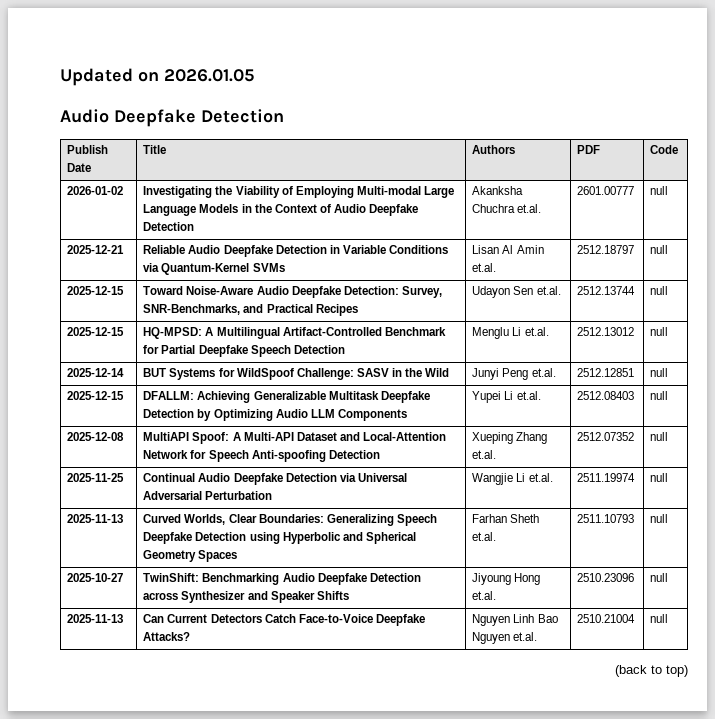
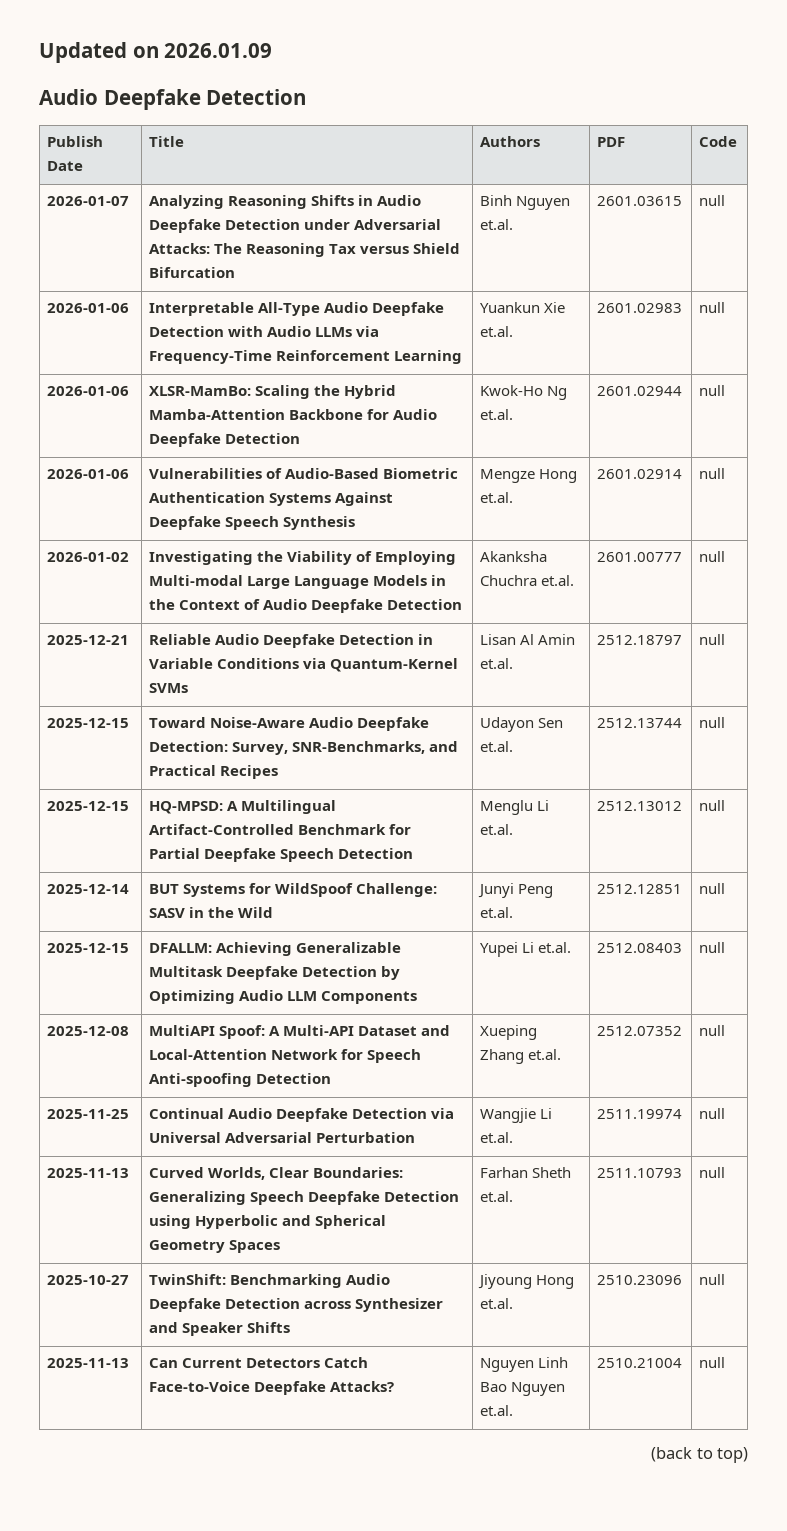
[164,69,254,82] 2026.01.05 -> [164,43,273,58] 2026.01.09
(679, 149) none -> [47,196,130,206] [149,195,422,209] [149,219,442,233] [149,243,461,257] [149,267,236,278] [480,195,571,210] [480,219,514,230] [597,196,683,206] [699,195,726,206] [47,303,130,313] [149,302,445,316] [149,326,380,337] [149,350,463,364] [480,302,566,313] [480,326,514,337] [597,303,683,313] [699,302,726,313] [47,386,130,396] [149,385,397,399] [149,409,438,420] [149,433,301,447] [480,385,568,400] [480,409,514,420] [597,386,683,396] [699,385,726,396] [47,469,130,479] [149,468,459,479] [149,492,394,506] [149,516,356,530] [480,469,578,483] [480,492,514,503] [597,469,683,479] [699,468,726,479] // 2026-01-07 | Analyzing Reasoning Shifts in Audio Deepfake Detection under Adversarial Attacks: The Reasoning Tax versus Shield Bifurcation | Binh Nguyen et.al. | 2601.03615 | null // 2026-01-06 | Interpretable All-Type Audio Deepfake Detection with Audio LLMs via Frequency-Time Reinforcement Learning | Yuankun Xie et.al. | 2601.02983 | null // 2026-01-06 | XLSR-MamBo: Scaling the Hybrid Mamba-Attention Backbone for Audio Deepfake Detection | Kwok-Ho Ng et.al. | 2601.02944 | null // 2026-01-06 | Vulnerabilities of Audio-Based Biometric Authentication Systems Against Deepfake Speech Synthesis | Mengze Hong et.al. | 2601.02914 | null

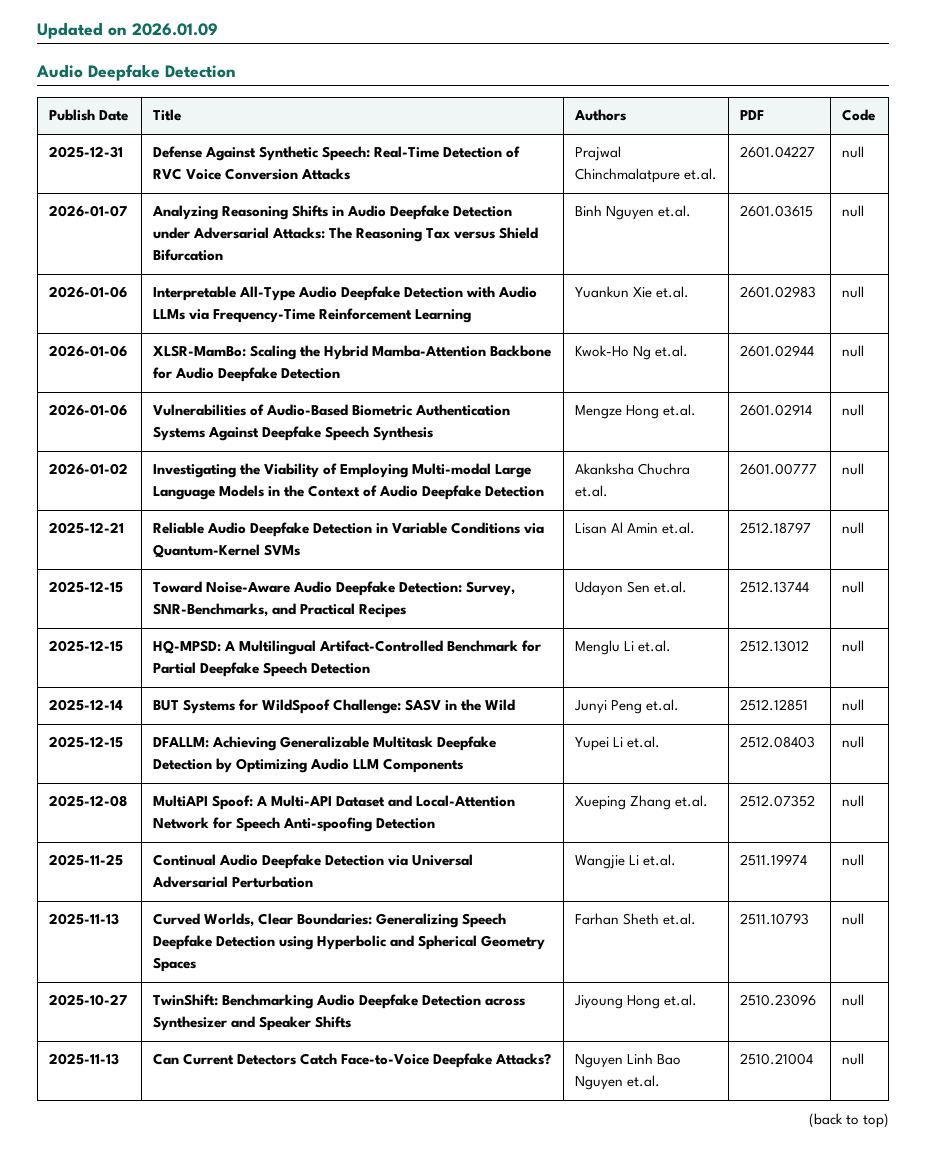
(738, 141) none -> [48,146,123,158] [152,146,521,161] [152,168,351,180] [574,146,621,161] [574,168,718,183] [739,146,815,158] [841,146,864,158] // 2025-12-31 | Defense Against Synthetic Speech: Real-Time Detection of RVC Voice Conversion Attacks | Prajwal Chinchmalatpure et.al. | 2601.04227 | null

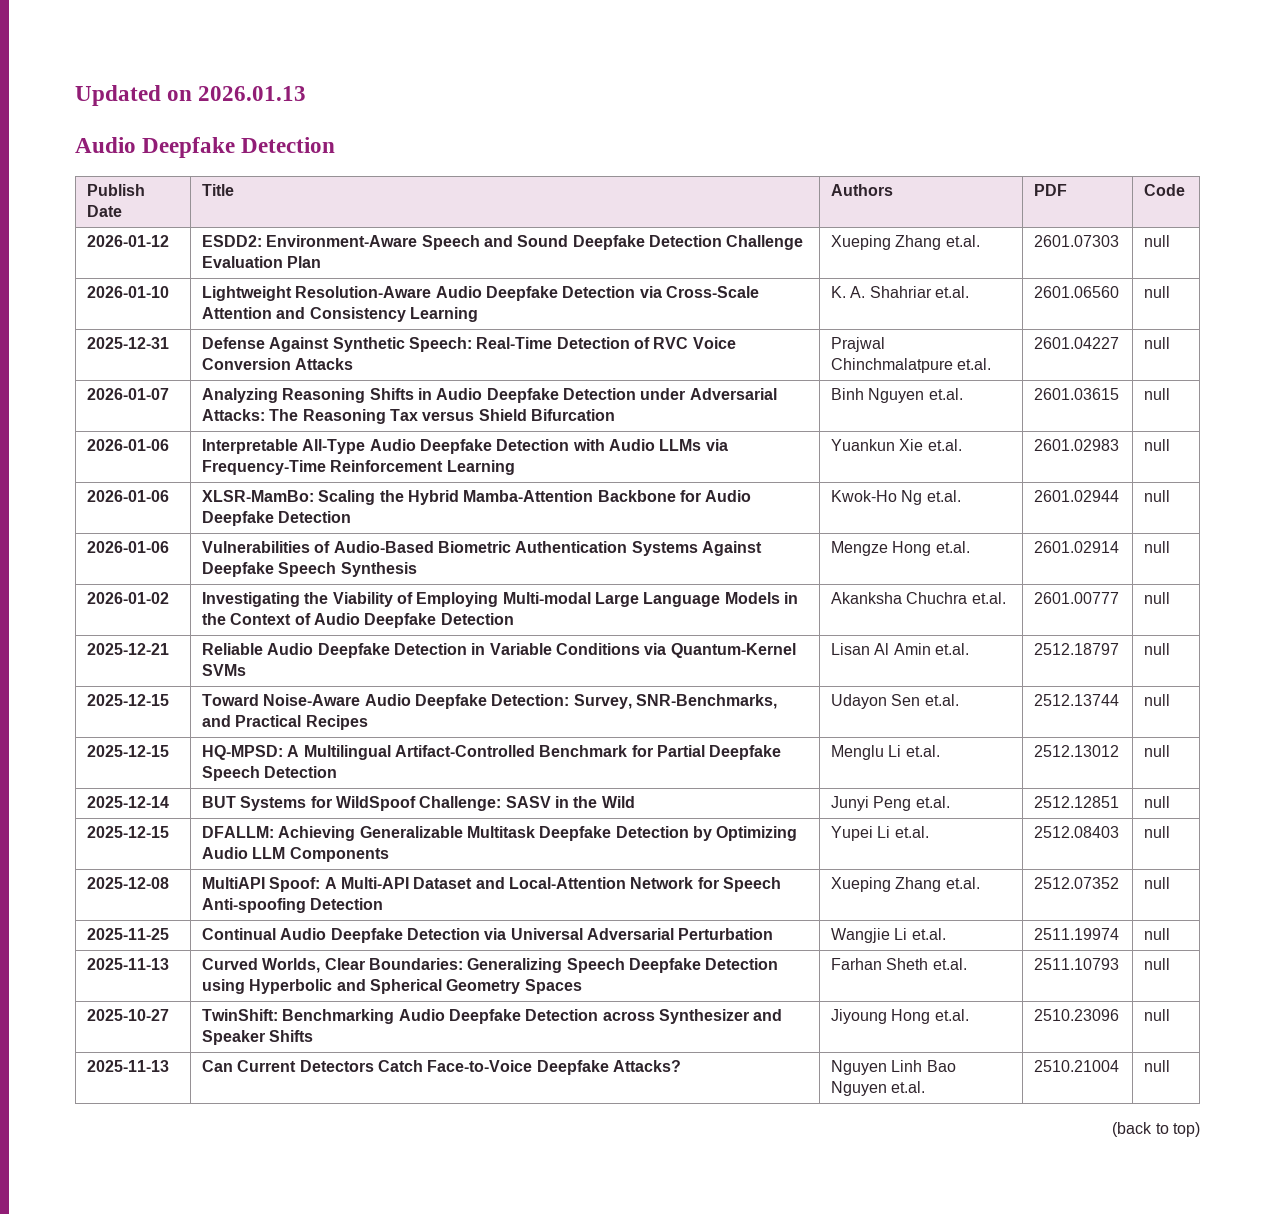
[132,23,218,36] 2026.01.09 -> [198,86,307,101] 2026.01.13
(875, 115) none -> [87,235,170,247] [202,235,804,250] [202,256,322,268] [831,235,980,250] [1034,235,1120,247] [1144,235,1171,247] [87,286,170,298] [202,286,760,301] [202,307,479,322] [831,286,970,298] [1034,286,1120,298] [1144,286,1171,298] // 2026-01-12 | ESDD2: Environment-Aware Speech and Sound Deepfake Detection Challenge Evaluation Plan | Xueping Zhang et.al. | 2601.07303 | null // 2026-01-10 | Lightweight Resolution-Aware Audio Deepfake Detection via Cross-Scale Attention and Consistency Learning | K. A. Shahriar et.al. | 2601.06560 | null

